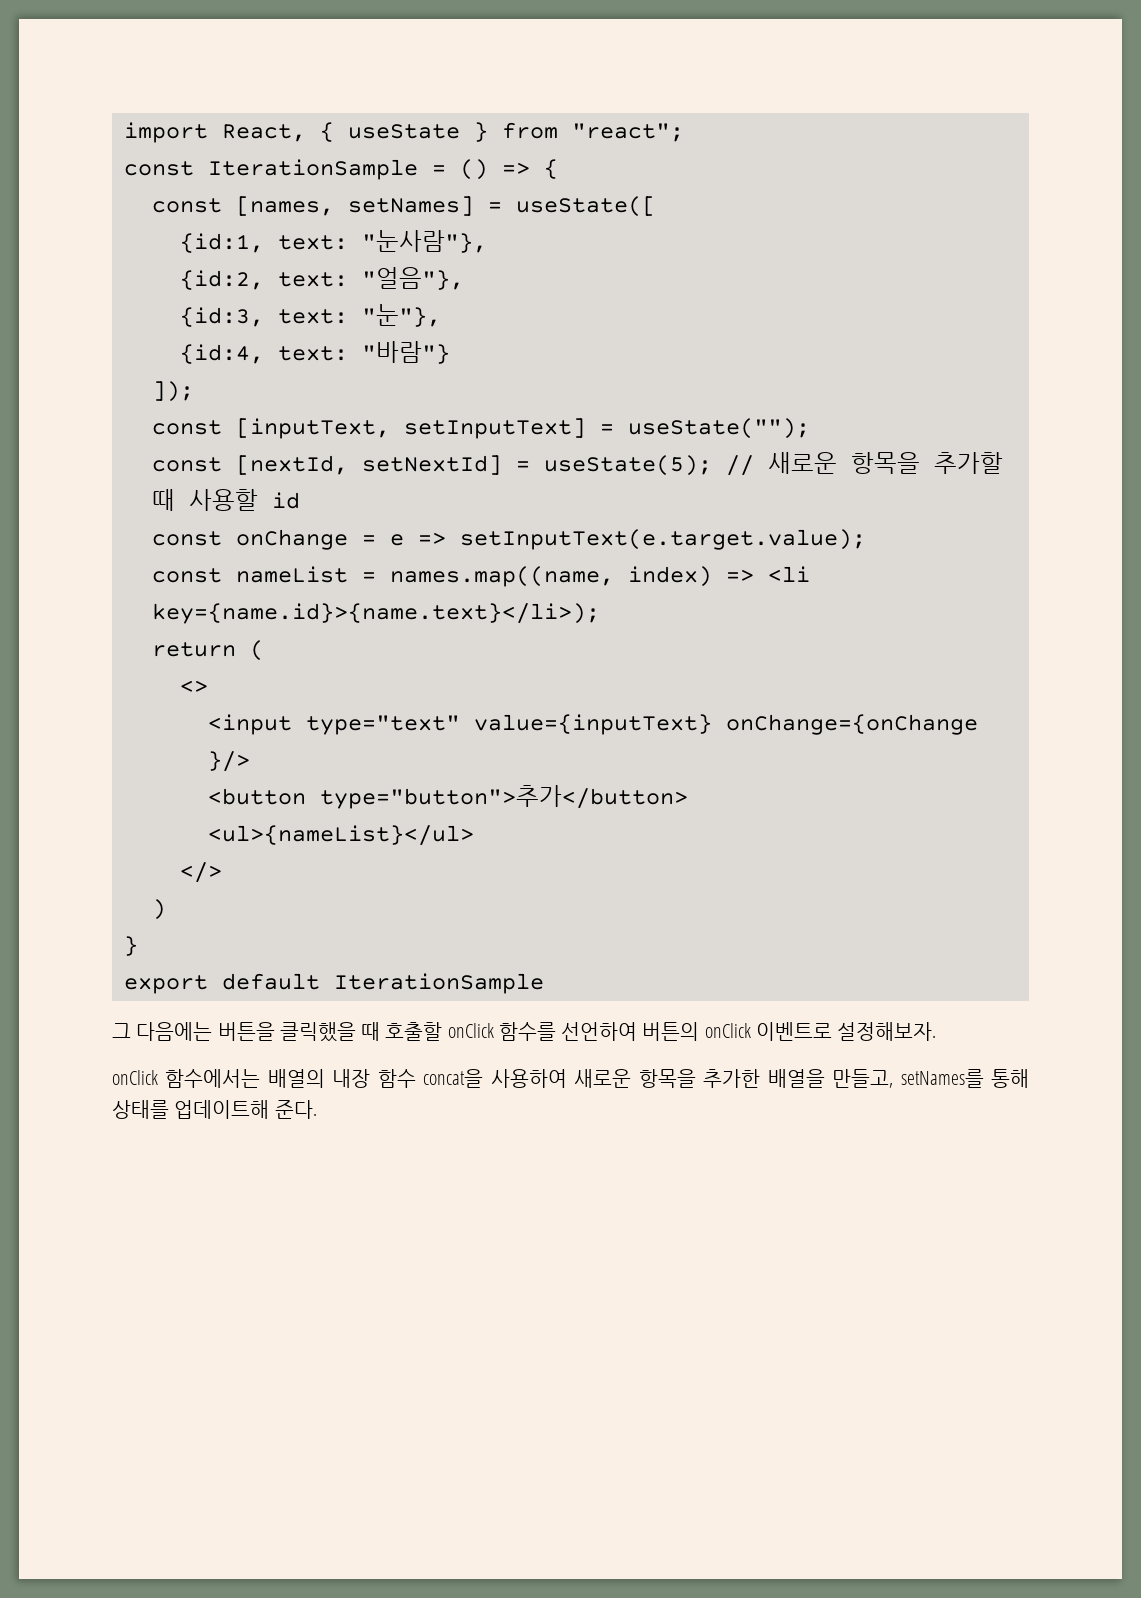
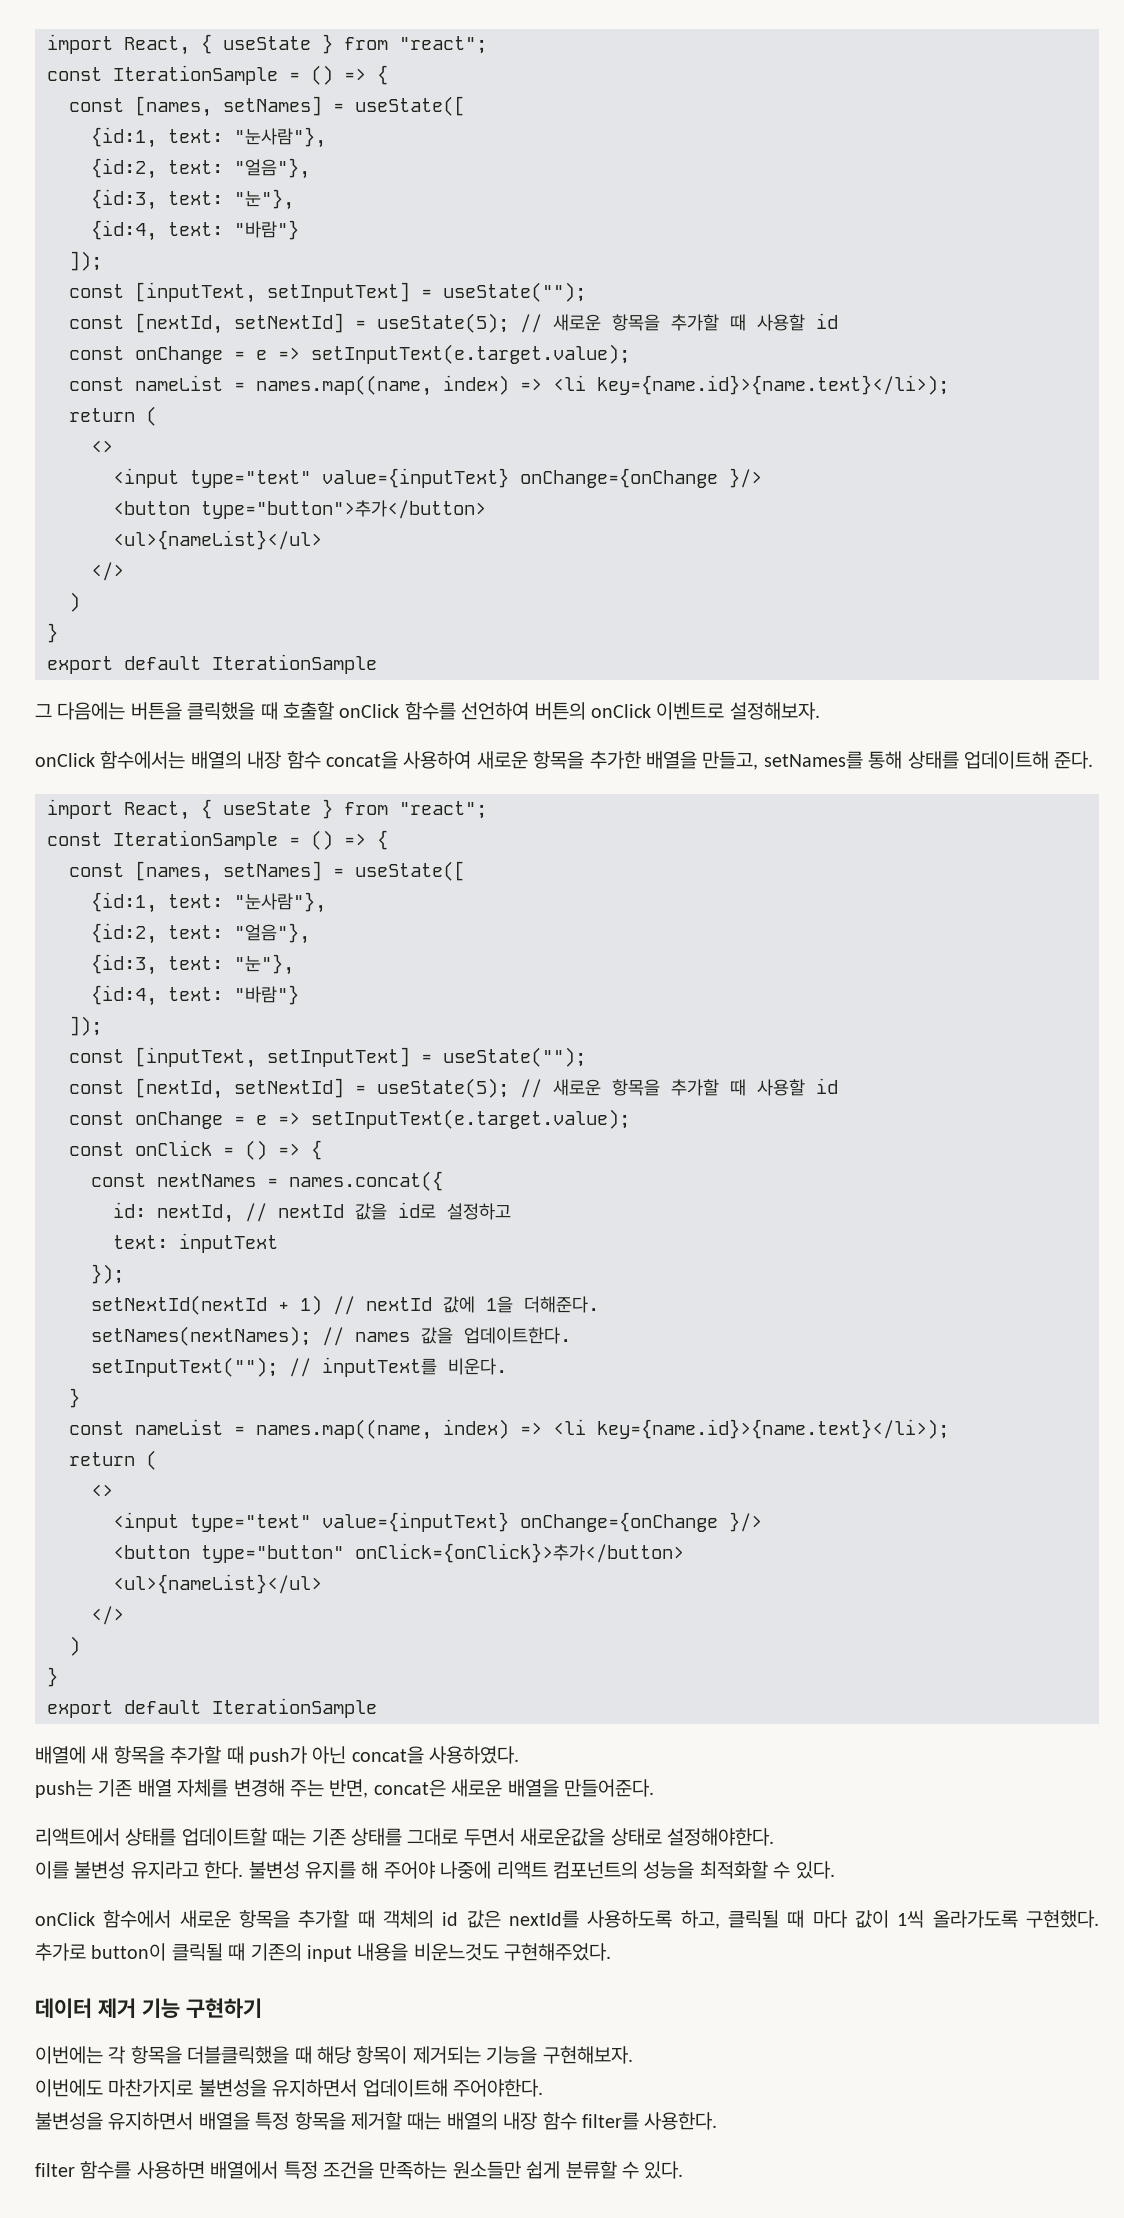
(317, 1109) none -> [47,799,487,820] [47,830,388,850] [69,861,465,882] [91,892,326,913] [91,923,310,944] [91,954,294,975] [91,985,299,1006] [69,1016,102,1036] [69,1047,586,1068] [69,1078,838,1099] [69,1109,630,1129] [69,1140,322,1160] [91,1171,443,1191] [113,1202,511,1223] [113,1233,278,1253] [91,1264,124,1284] [91,1295,599,1315] [91,1326,571,1346] [91,1357,507,1377] [69,1388,80,1408] [69,1419,949,1440] [69,1450,157,1470] [91,1484,113,1497] [113,1512,762,1532] [113,1543,684,1563] [113,1574,322,1594] [91,1606,124,1625] [69,1636,80,1656] [47,1667,58,1687] [47,1698,377,1718] [35,1746,520,1765] [35,1779,654,1798] [35,1828,774,1846] [35,1861,835,1879] [35,1910,1100,1929] [35,1943,612,1962] [35,1998,262,2019] [35,2046,633,2064] [35,2079,543,2097] [35,2112,718,2130] [35,2161,684,2179] // import React, { useState } from "react"; // const IterationSample = () => { // const [names, setNames] = useState([ // {id:1, text: "눈사람"}, // {id:2, text: "얼음"}, // {id:3, text: "눈"}, // {id:4, text: "바람"} // ]); // const [inputText, setInputText] = useState(""); // const [nextId, setNextId] = useState(5); // 새로운 항목을 추가할 때 사용할 id // const onChange = e => setInputText(e.target.value); // const onClick = () => { // const nextNames = names.concat({ // id: nextId, // nextId 값을 id로 설정하고 // text: inputText // }); // setNextId(nextId + 1) // nextId 값에 1을 더해준다. // setNames(nextNames); // names 값을 업데이트한다. // setInputText(""); // inputText를 비운다. // } // const nameList = names.map((name, index) => <li key={name.id}>{name.text}</li>); // return ( // <> // <input type="text" value={inputText} onChange={onChange }/> // <button type="button" onClick={onClick}>추가</button> // <ul>{nameList}</ul> // </> // ) // } // export default IterationSample // 배열에 새 항목을 추가할 때 push가 아닌 concat을 사용하였다. // push는 기존 배열 자체를 변경해 주는 반면, concat은 새로운 배열을 만들어준다. // 리액트에서 상태를 업데이트할 때는 기존 상태를 그대로 두면서 새로운값을 상태로 설정해야한다. // 이를 불변성 유지라고 한다. 불변성 유지를 해 주어야 나중에 리액트 컴포넌트의 성능을 최적화할 수 있다. // onClick 함수에서 새로운 항목을 추가할 때 객체의 id 값은 nextId를 사용하도록 하고, 클릭될 때 마다 값이 1씩 올라가도록 구현했다. 추가로 button이 클릭될 때 기존의 input 내용을 비운느것도 구현해주었다. // 데이터 제거 기능 구현하기 // 이번에는 각 항목을 더블클릭했을 때 해당 항목이 제거되는 기능을 구현해보자. // 이번에도 마찬가지로 불변성을 유지하면서 업데이트해 주어야한다. // 불변성을 유지하면서 배열을 특정 항목을 제거할 때는 배열의 내장 함수 filter를 사용한다. // filter 함수를 사용하면 배열에서 특정 조건을 만족하는 원소들만 쉽게 분류할 수 있다.

